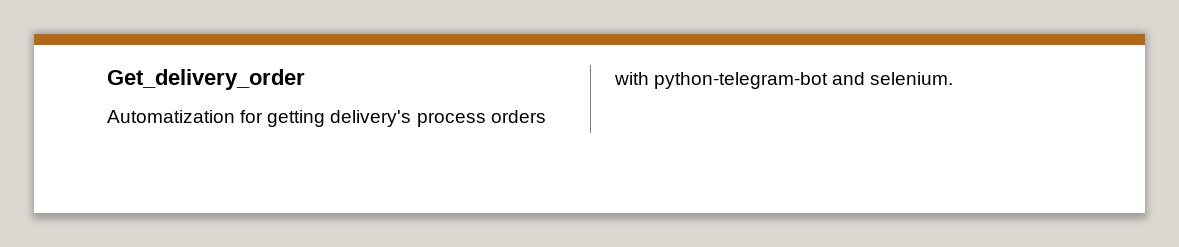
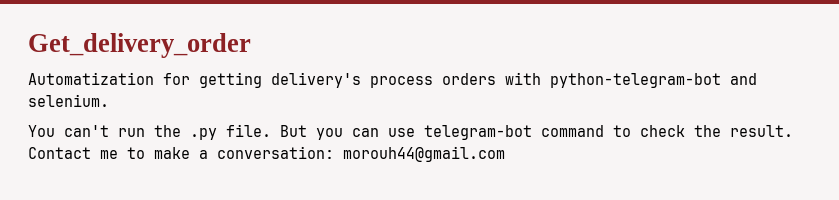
(954, 78) none -> [28,124,793,140] [28,146,505,162] // You can't run the .py file. But you can use telegram-bot command to check the result. Contact me to make a conversation: morouh44@gmail.com

